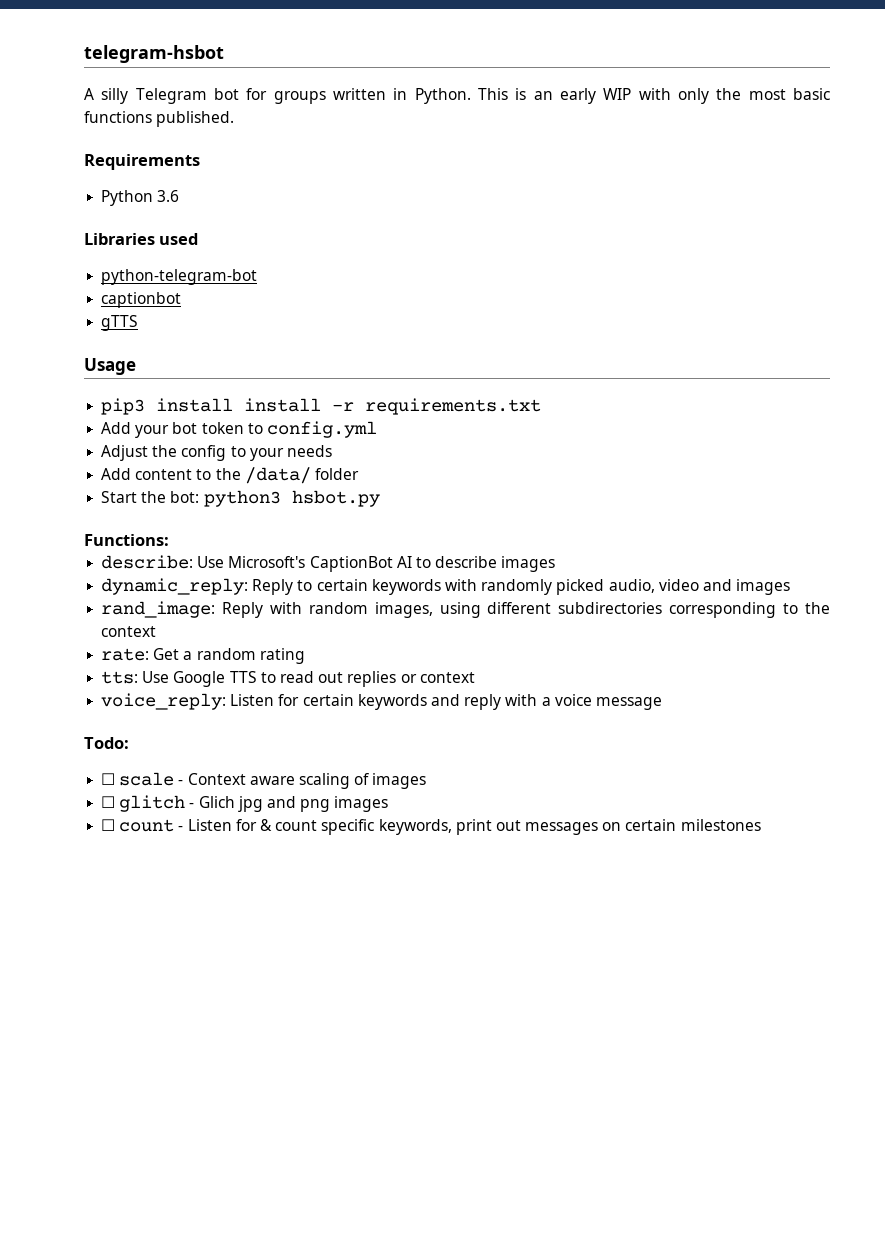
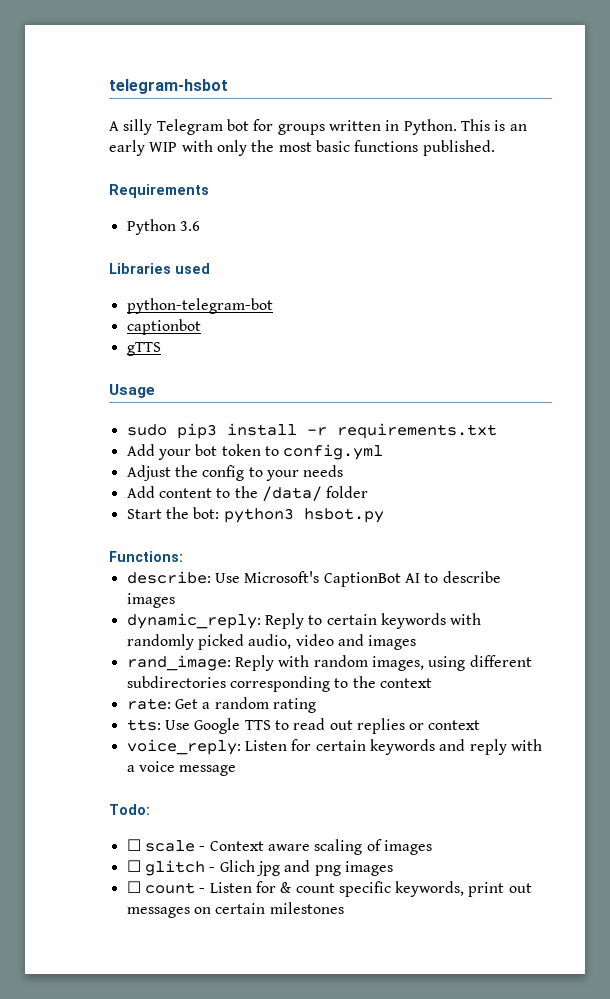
(136, 366) none -> [126,424,167,436] sudo
[244,398,322,412] install -> (297, 429) none

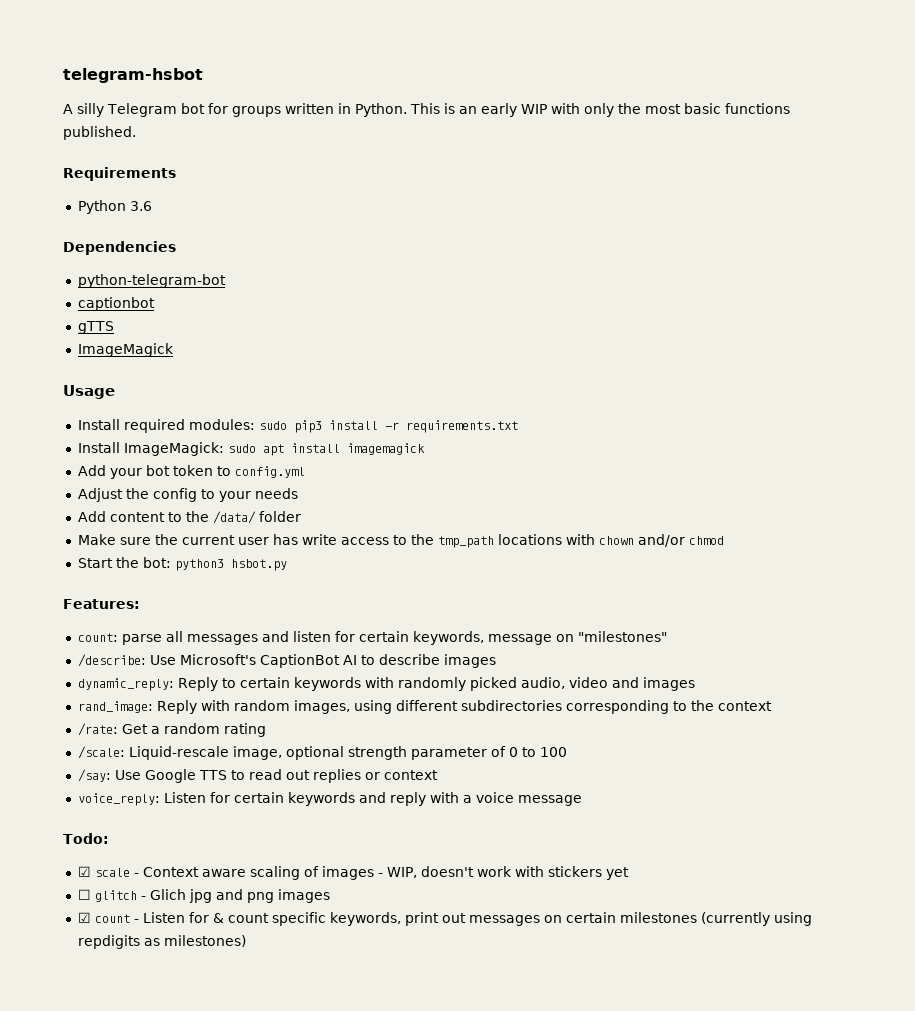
[109,263,210,274] Libraries used -> [63,241,176,255] Dependencies
(161, 349) none -> [77,343,174,357] // ImageMagick
(155, 391) none -> [77,419,255,433] Install required modules:
(497, 431) none -> [77,442,425,456] // Install ImageMagick: sudo apt install imagemagick
(369, 492) none -> [77,534,724,548] // Make sure the current user has write access to the tmp_path locations with chown and/or chmod
[109,551,183,562] [126,571,211,584] Functions: // describe: -> [63,599,140,609] [77,631,667,645] [77,654,146,667] Features: // count: parse all messages and listen for certain keywords, message on "milestones" // /describe:
[126,698,171,710] rate: -> [77,723,118,736] /rate:
[126,719,161,731] tts: -> [77,746,567,760] [77,769,111,782] /scale: Liquid-rescale image, optional strength parameter of 0 to 100 // /say:
[126,839,141,851] ☐ -> [77,866,91,877] ☑
(432, 847) none -> [377,866,629,880] - WIP, doesn't work with stickers yet
[126,881,141,893] ☐ -> [77,912,91,923] ☑
(344, 908) none -> [700,912,812,926] [77,935,246,949] (currently using repdigits as milestones)

